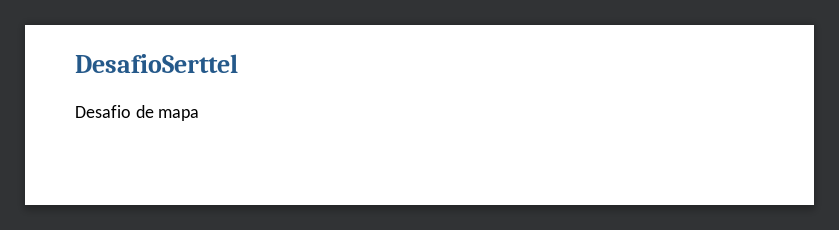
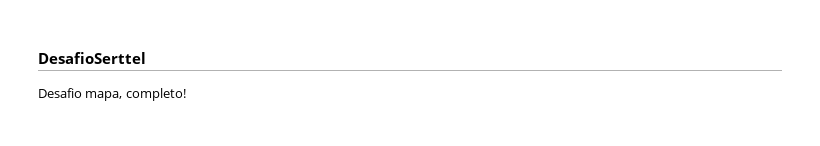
[135,105,200,121] de mapa -> [85,88,186,101] mapa, completo!

